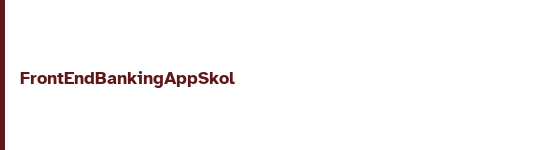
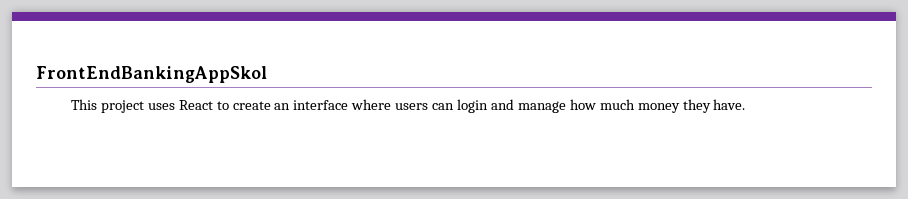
(235, 79) none -> [70,99,746,113] // This project uses React to create an interface where users can login and manage how much money they have.

